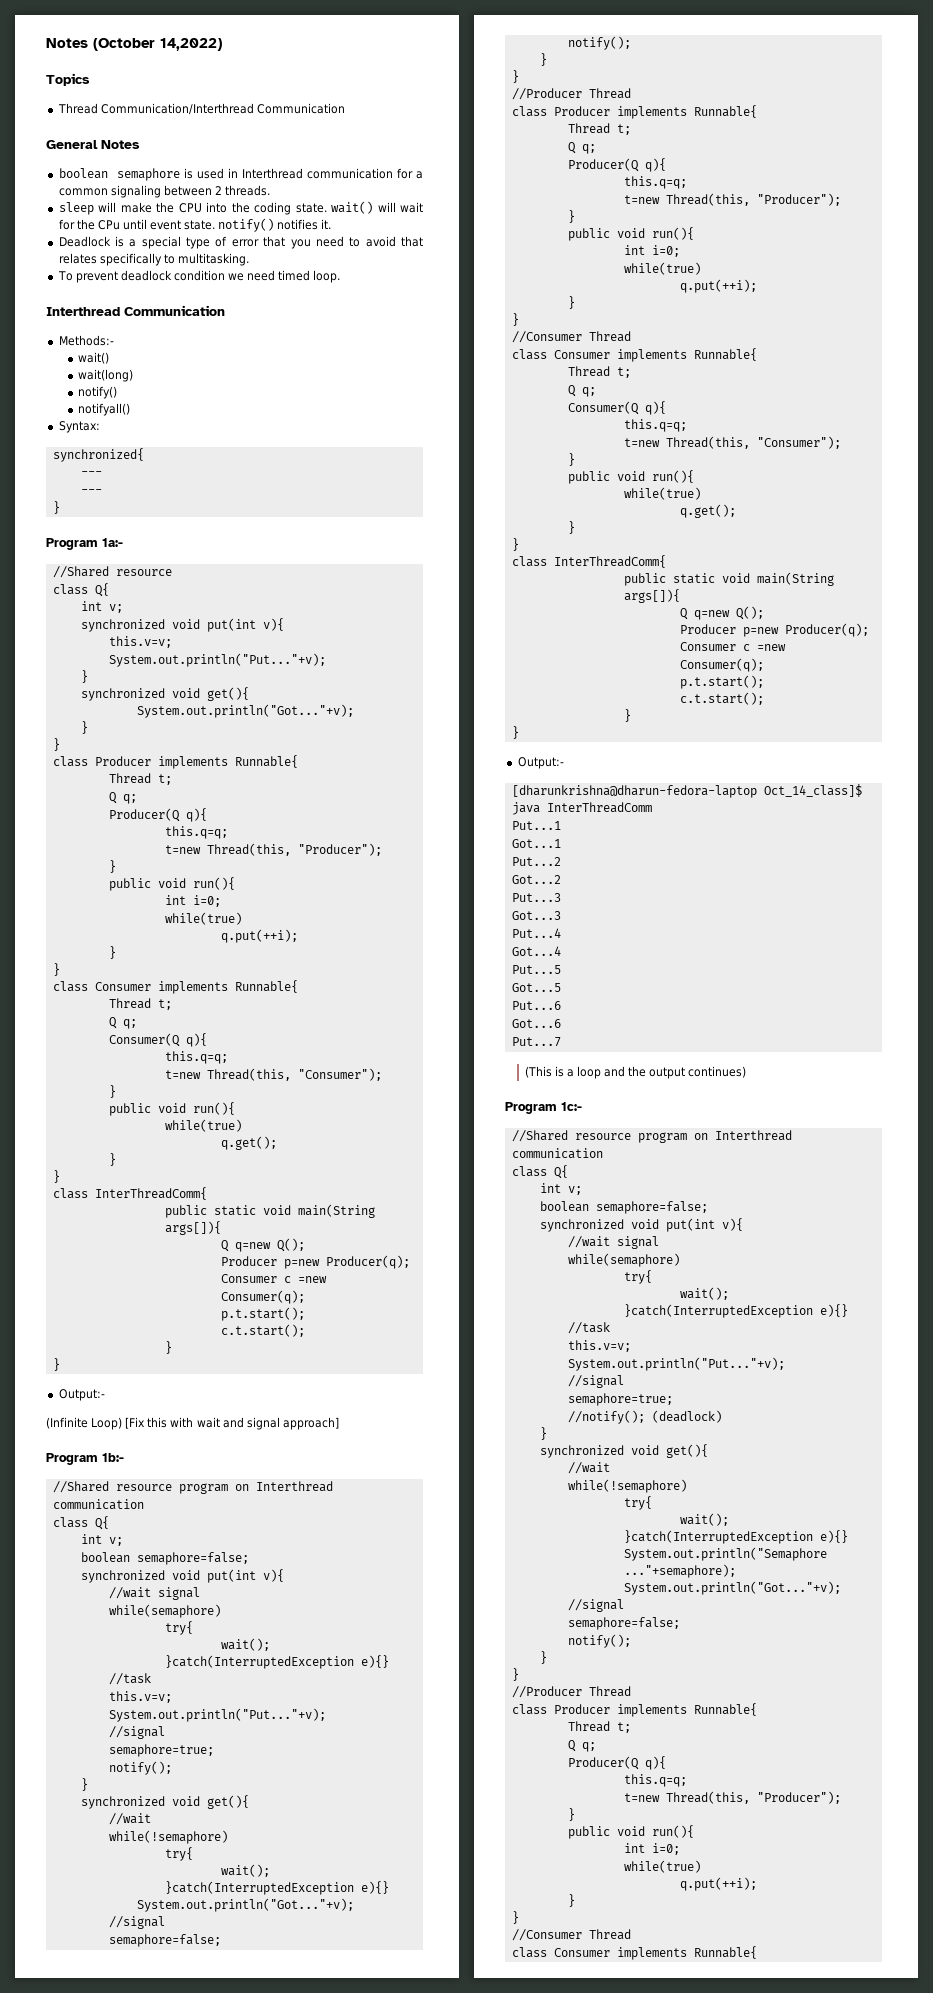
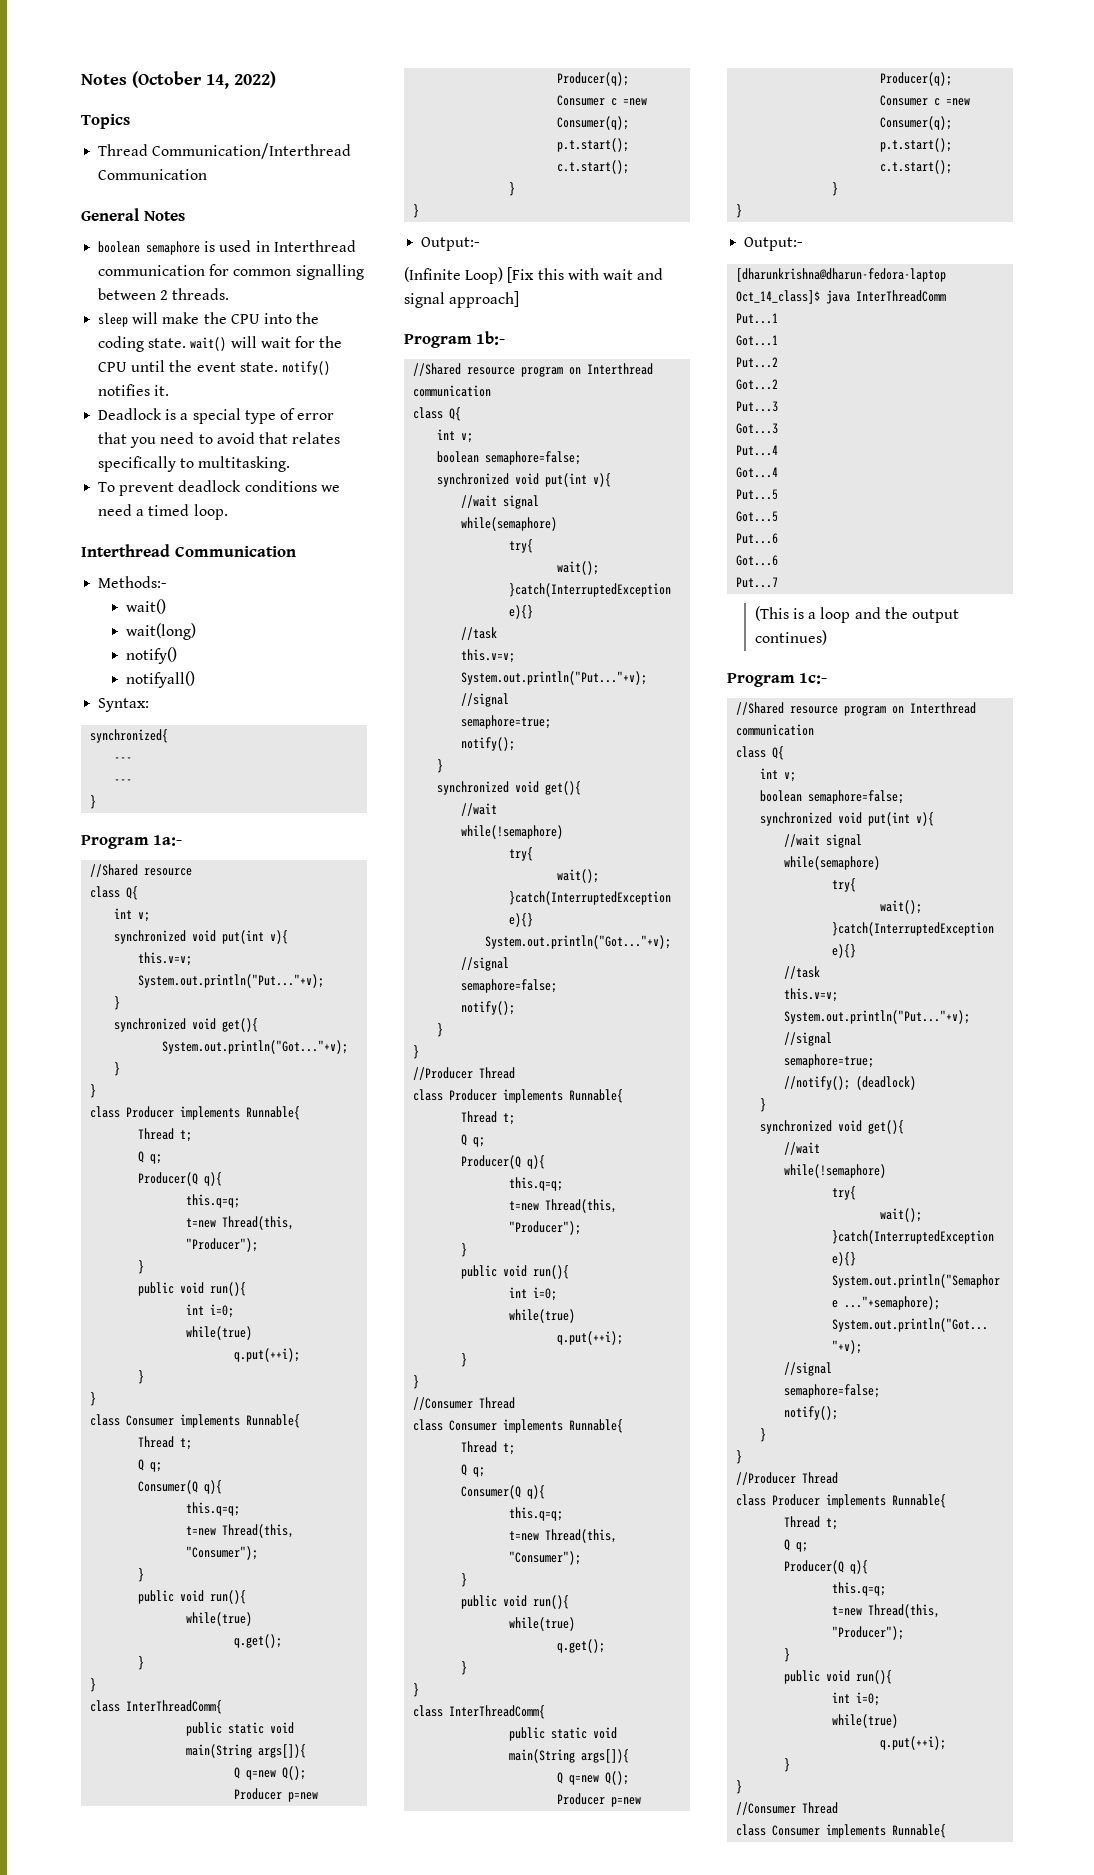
[160,38,222,51] 14,2022) -> [206,71,276,89] 14, 2022)
[416,171,424,179] [58,185,161,198] a common signaling -> [233,264,364,280] common signalling
[97,219,147,230] CPu until -> [98,360,193,372] CPU until the
[173,270,225,281] condition -> [244,480,317,492] conditions
(276, 275) none -> [136,509,145,516] a

